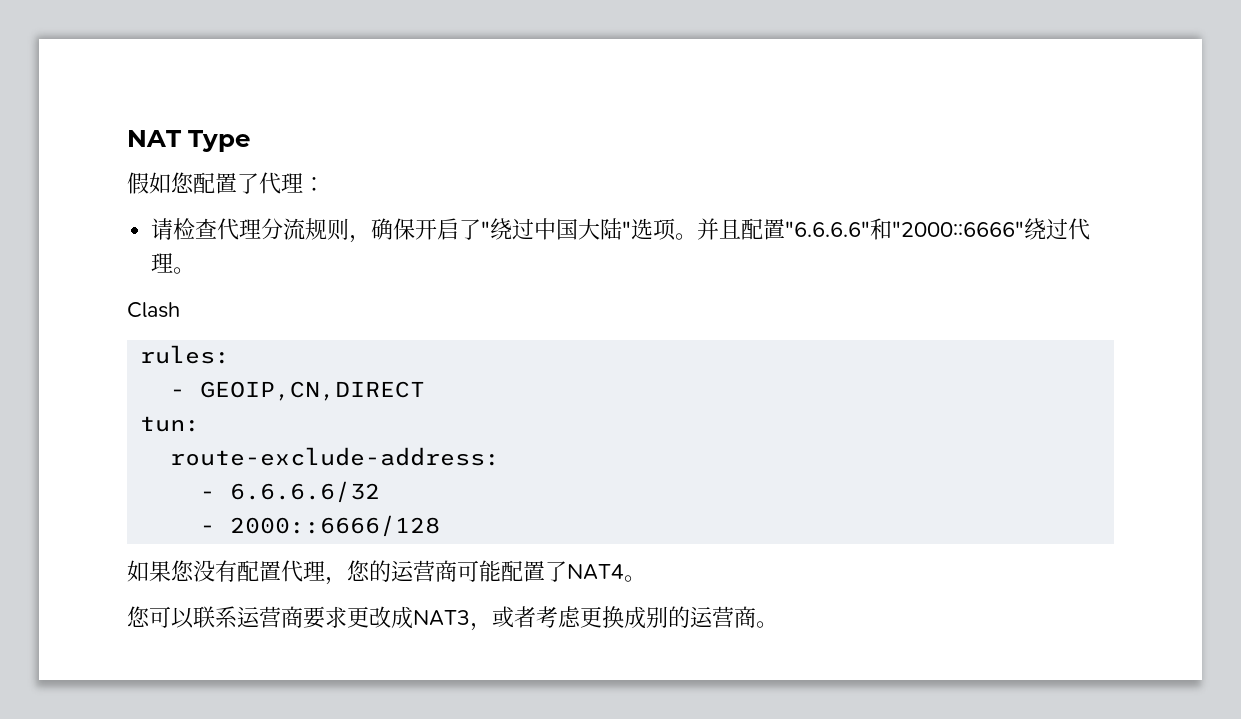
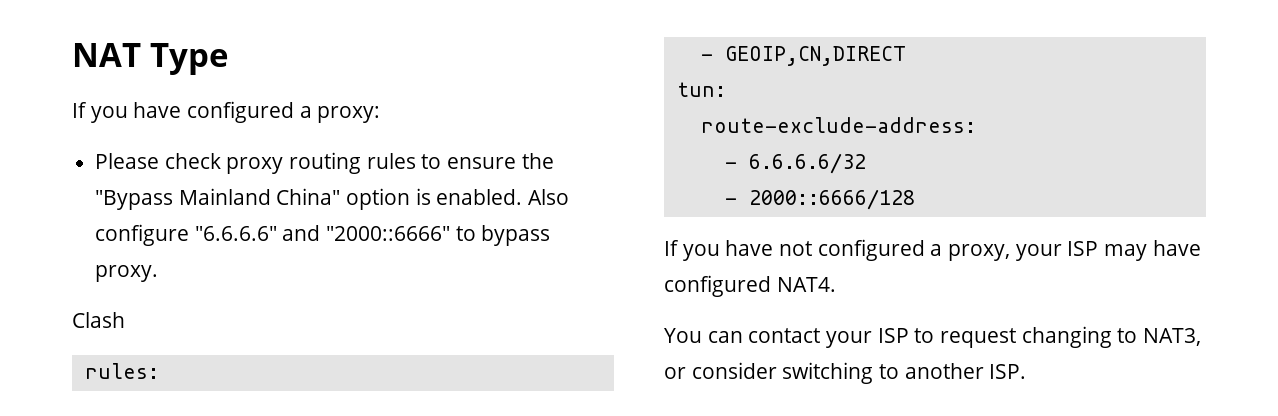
[127,172,325,194] [151,218,1091,243] [151,253,196,274] 假如您配置了代理： // 请检查代理分流规则，确保开启了"绕过中国大陆"选项。并且配置"6.6.6.6"和"2000::6666"绕过代理。 -> [72,101,381,123] [95,152,554,174] [95,188,570,210] [95,224,551,246] [95,265,159,282] If you have configured a proxy: // Please check proxy routing rules to ensure the "Bypass Mainland China" option is enabled. Also configure "6.6.6.6" and "2000::6666" to bypass proxy.
[127,560,646,585] [127,606,778,631] 如果您没有配置代理，您的运营商可能配置了NAT4。 // 您可以联系运营商要求更改成NAT3，或者考虑更换成别的运营商。 -> [664,239,1201,261] [664,275,836,297] [664,326,1202,348] [664,362,1027,384] If you have not configured a proxy, your ISP may have configured NAT4. // You can contact your ISP to request changing to NAT3, or consider switching to another ISP.

